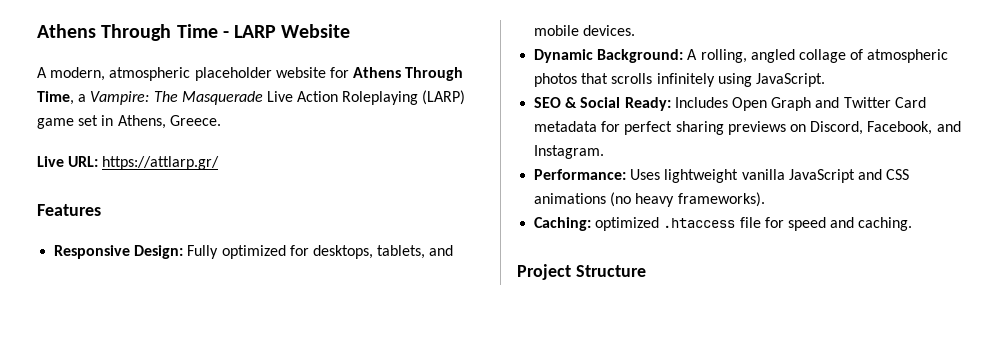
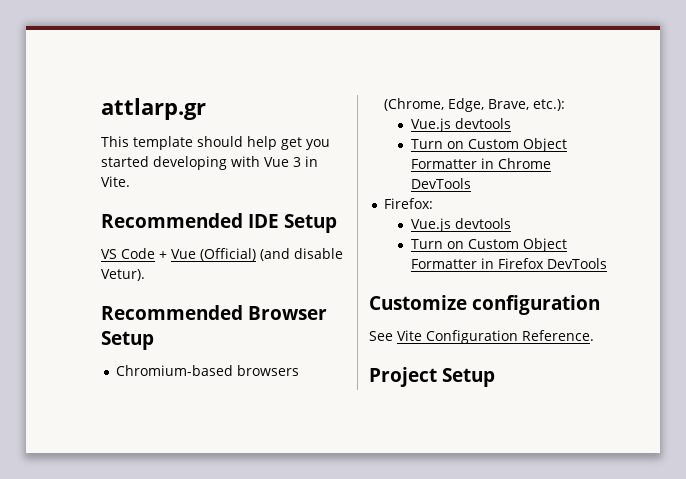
[37,24,351,41] [37,67,464,81] [37,90,466,105] [37,115,221,129] [37,156,220,170] [37,204,101,216] [54,245,454,259] [534,25,636,36] [534,49,949,63] [534,73,825,87] [534,97,926,111] [534,121,961,135] [534,145,605,159] [534,169,910,183] [534,192,765,207] [534,217,913,231] Athens Through Time - LARP Website // A modern, atmospheric placeholder website for Athens Through Time, a Vampire: The Masquerade Live Action Roleplaying (LARP) game set in Athens, Greece. // Live URL: https://attlarp.gr/ // Features // Responsive Design: Fully optimized for desktops, tablets, and mobile devices. // Dynamic Background: A rolling, angled collage of atmospheric photos that scrolls infinitely using JavaScript. // SEO & Social Ready: Includes Open Graph and Twitter Card metadata for perfect sharing previews on Discord, Facebook, and Instagram. // Performance: Uses lightweight vanilla JavaScript and CSS animations (no heavy frameworks). // Caching: optimized .htaccess file for speed and caching. -> [101,98,206,120] [101,136,330,150] [101,156,318,170] [101,176,130,187] [101,213,338,233] [101,248,343,261] [101,269,145,281] [101,305,328,320] [101,331,154,350] [116,365,300,376] [384,98,566,112] [410,118,511,132] [410,138,567,152] [410,158,551,169] [410,178,471,189] [384,198,434,209] [410,218,511,232] [410,238,567,252] [410,258,607,269] [369,295,601,315] [369,330,594,344] attlarp.gr // This template should help get you started developing with Vue 3 in Vite. // Recommended IDE Setup // VS Code + Vue (Official) (and disable Vetur). // Recommended Browser Setup // Chromium-based browsers (Chrome, Edge, Brave, etc.): // Vue.js devtools // Turn on Custom Object Formatter in Chrome DevTools // Firefox: // Vue.js devtools // Turn on Custom Object Formatter in Firefox DevTools // Customize configuration // See Vite Configuration Reference.
[575,265,646,277] Structure -> [442,368,496,387] Setup

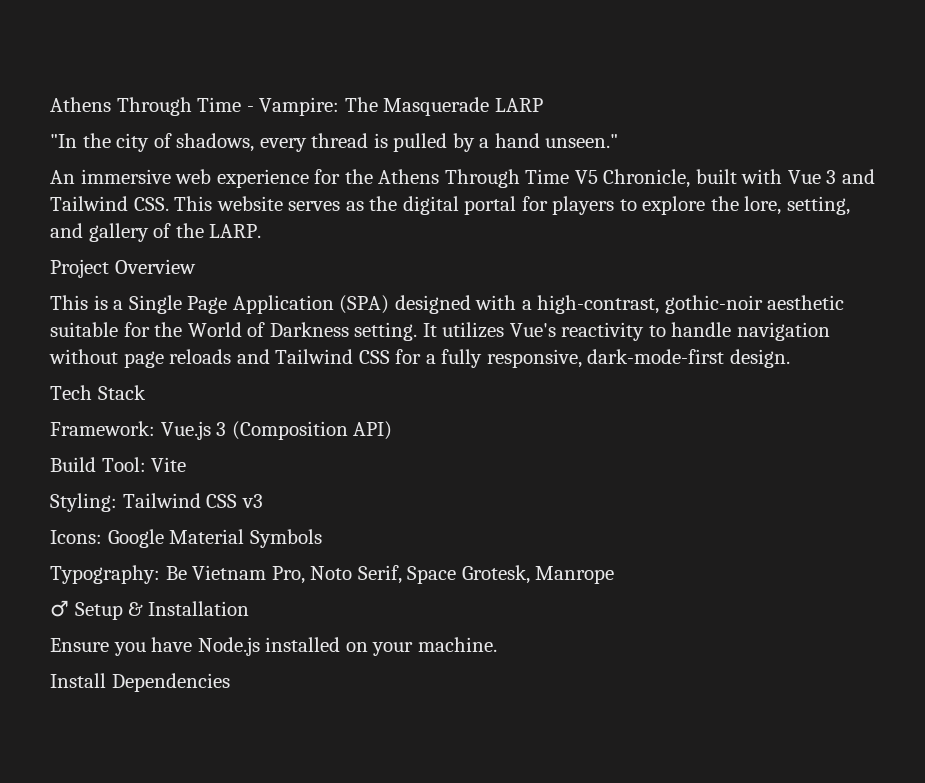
[101,98,206,120] [101,136,330,150] [101,156,318,170] [101,176,130,187] [101,213,338,233] [101,248,343,261] [101,269,145,281] [101,305,328,320] [101,331,154,350] [116,365,300,376] [384,98,566,112] [410,118,511,132] [410,138,567,152] [410,158,551,169] [410,178,471,189] [384,198,434,209] [410,218,511,232] [410,238,567,252] [410,258,607,269] [369,295,601,315] [369,330,594,344] [369,367,496,387] attlarp.gr // This template should help get you started developing with Vue 3 in Vite. // Recommended IDE Setup // VS Code + Vue (Official) (and disable Vetur). // Recommended Browser Setup // Chromium-based browsers (Chrome, Edge, Brave, etc.): // Vue.js devtools // Turn on Custom Object Formatter in Chrome DevTools // Firefox: // Vue.js devtools // Turn on Custom Object Formatter in Firefox DevTools // Customize configuration // See Vite Configuration Reference. // Project Setup -> [50,97,543,116] [50,133,619,152] [50,169,876,188] [50,196,851,215] [50,223,262,242] [50,259,196,278] [50,295,845,314] [50,322,830,341] [49,349,790,368] [50,385,146,400] [50,421,393,440] [50,457,187,472] [50,493,263,512] [50,529,322,548] [50,565,615,584] [50,600,249,620] [50,637,497,656] [50,673,230,692] Athens Through Time - Vampire: The Masquerade LARP // "In the city of shadows, every thread is pulled by a hand unseen." // An immersive web experience for the Athens Through Time V5 Chronicle, built with Vue 3 and Tailwind CSS. This website serves as the digital portal for players to explore the lore, setting, and gallery of the LARP. // Project Overview // This is a Single Page Application (SPA) designed with a high-contrast, gothic-noir aesthetic suitable for the World of Darkness setting. It utilizes Vue's reactivity to handle navigation without page reloads and Tailwind CSS for a fully responsive, dark-mode-first design. // Tech Stack // Framework: Vue.js 3 (Composition API) // Build Tool: Vite // Styling: Tailwind CSS v3 // Icons: Google Material Symbols // Typography: Be Vietnam Pro, Noto Serif, Space Grotesk, Manrope // ♂ Setup & Installation // Ensure you have Node.js installed on your machine. // Install Dependencies

